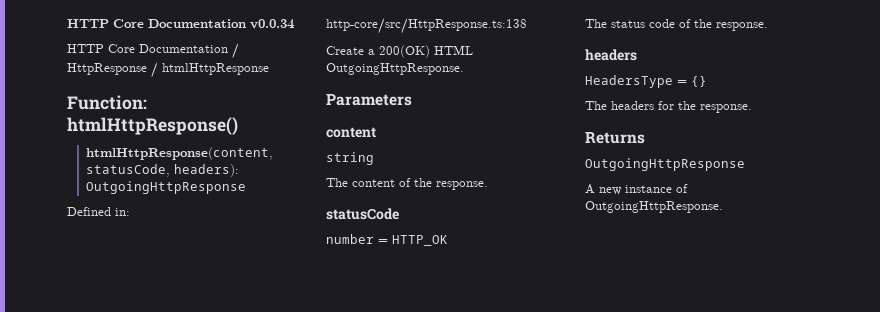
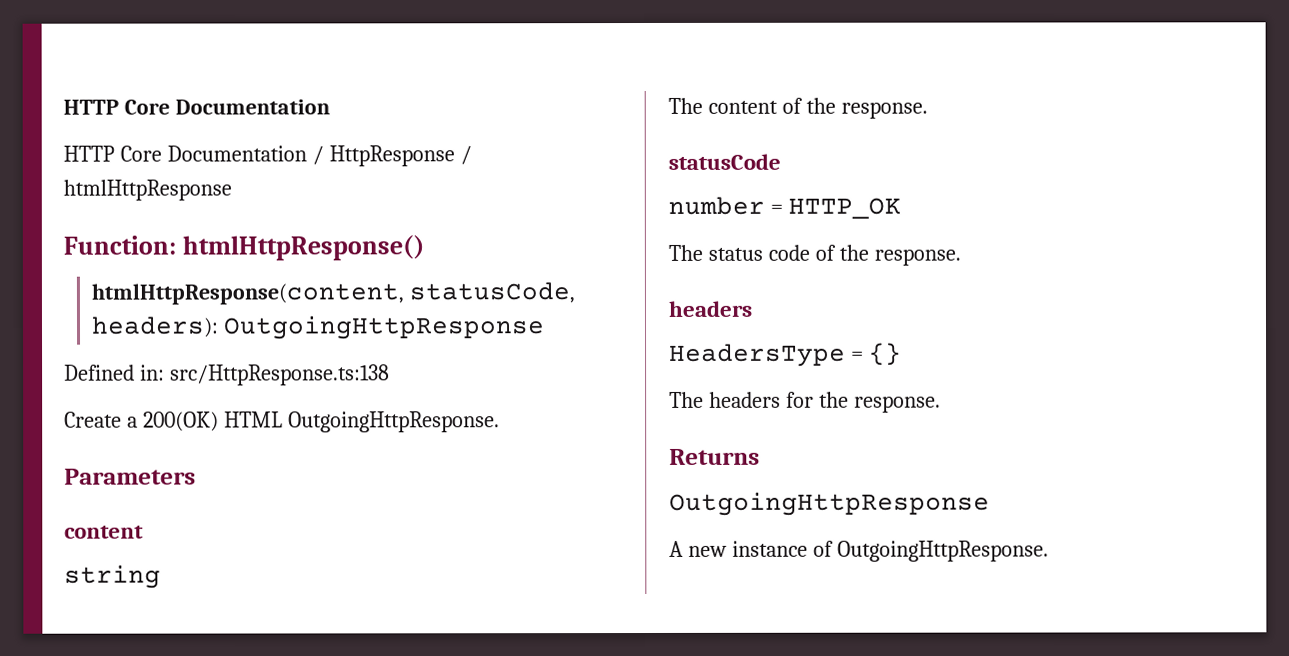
[67,19,295,29] HTTP Core Documentation v0.0.34 -> [63,99,330,115] HTTP Core Documentation
[326,18,527,34] http-core/src/HttpResponse.ts:138 -> [169,364,390,386] src/HttpResponse.ts:138

